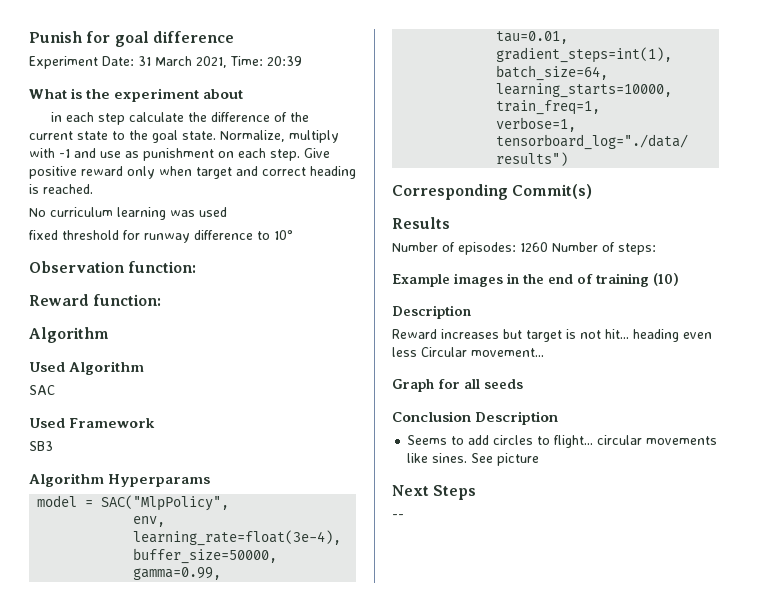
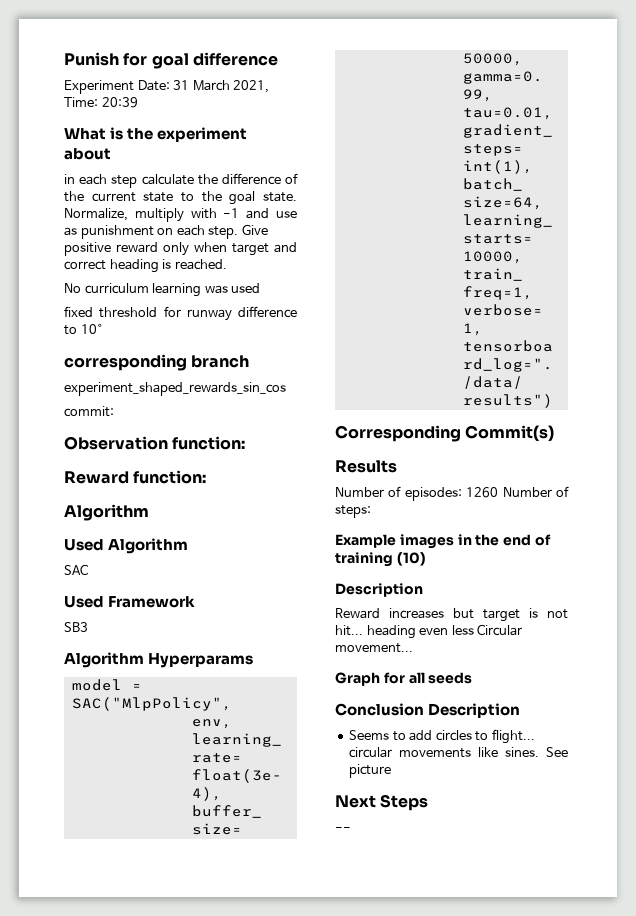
(293, 235) none -> [64,354,250,371] [64,382,286,396] [64,406,114,417] // corresponding branch // experiment_shaped_rewards_sin_cos // commit:

